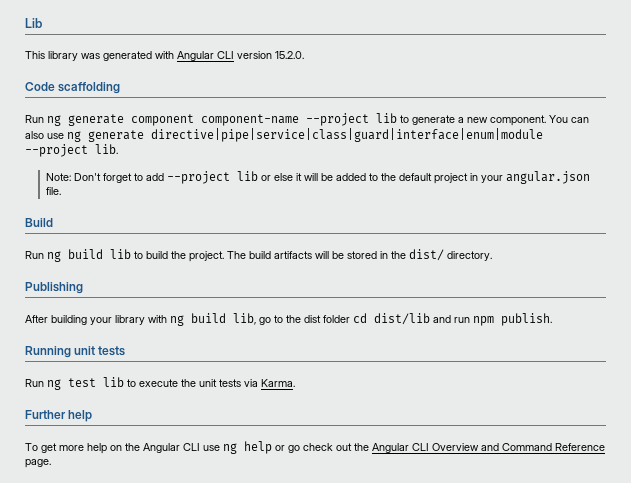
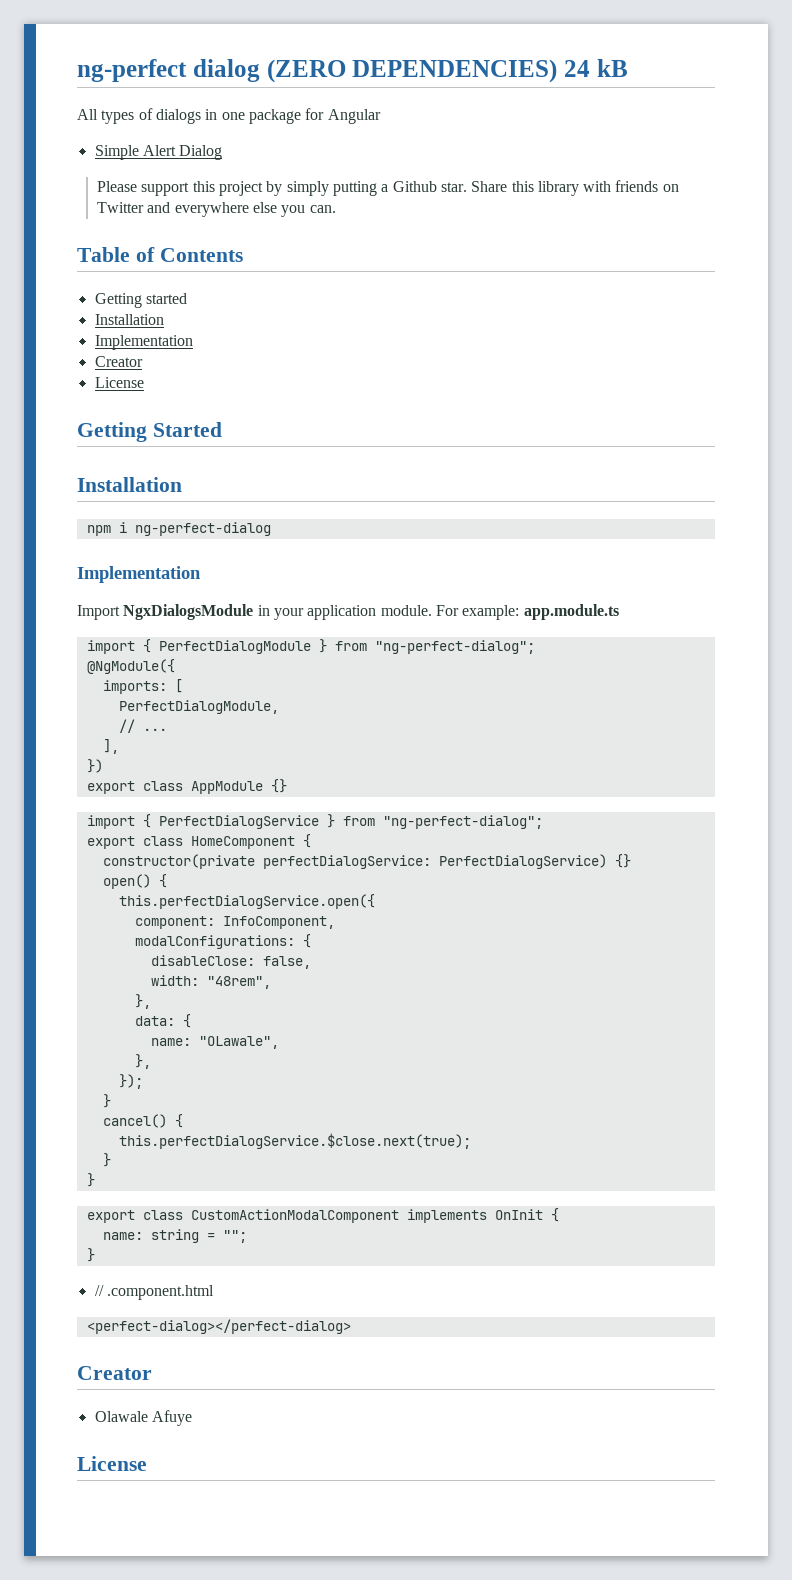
[25,18,42,28] [25,51,304,61] [25,82,121,94] [25,113,589,126] [25,128,543,142] [25,144,118,157] [46,171,591,184] [46,187,62,195] [25,218,53,227] [25,249,492,262] [25,282,83,294] [25,313,552,326] [25,346,126,358] [25,377,295,390] [25,410,93,422] [25,441,605,454] [25,459,51,468] Lib // This library was generated with Angular CLI version 15.2.0. // Code scaffolding // Run ng generate component component-name --project lib to generate a new component. You can also use ng generate directive|pipe|service|class|guard|interface|enum|module --project lib. // Note: Don't forget to add --project lib or else it will be added to the default project in your angular.json file. // Build // Run ng build lib to build the project. The build artifacts will be stored in the dist/ directory. // Publishing // After building your library with ng build lib, go to the dist folder cd dist/lib and run npm publish. // Running unit tests // Run ng test lib to execute the unit tests via Karma. // Further help // To get more help on the Angular CLI use ng help or go check out the Angular CLI Overview and Command Reference page. -> [77,59,628,83] [77,108,381,124] [94,145,223,160] [96,180,679,196] [96,202,336,217] [77,247,243,262] [94,293,187,308] [94,314,164,325] [94,335,193,350] [94,356,143,367] [94,377,144,388] [77,422,222,442] [77,477,182,492] [86,522,271,536] [77,566,201,583] [77,604,619,620] [86,639,535,654] [86,659,175,674] [102,679,183,694] [118,700,279,714] [118,719,167,733] [102,739,119,754] [86,759,103,773] [86,779,287,794] [86,814,543,829] [86,834,311,849] [102,854,631,869] [102,874,167,889] [118,894,375,909] [134,916,335,929] [134,934,311,949] [150,955,311,969] [150,975,271,989] [134,994,151,1009] [134,1014,191,1028] [150,1036,279,1049] [134,1054,151,1069] [118,1074,143,1089] [102,1094,111,1108] [102,1114,183,1128] [118,1133,471,1149] [102,1153,111,1167] [86,1173,95,1187] [86,1208,559,1223] [102,1229,247,1243] [86,1248,95,1262] [94,1285,214,1300] [86,1319,351,1334] [77,1366,152,1380] [94,1410,192,1426] [77,1456,147,1471] ng-perfect dialog (ZERO DEPENDENCIES) 24 kB // All types of dialogs in one package for Angular // Simple Alert Dialog // Please support this project by simply putting a Github star. Share this library with friends on Twitter and everywhere else you can. // Table of Contents // Getting started // Installation // Implementation // Creator // License // Getting Started // Installation // npm i ng-perfect-dialog // Implementation // Import NgxDialogsModule in your application module. For example: app.module.ts // import { PerfectDialogModule } from "ng-perfect-dialog"; // @NgModule({ // imports: [ // PerfectDialogModule, // // ... // ], // }) // export class AppModule {} // import { PerfectDialogService } from "ng-perfect-dialog"; // export class HomeComponent { // constructor(private perfectDialogService: PerfectDialogService) {} // open() { // this.perfectDialogService.open({ // component: InfoComponent, // modalConfigurations: { // disableClose: false, // width: "48rem", // }, // data: { // name: "OLawale", // }, // }); // } // cancel() { // this.perfectDialogService.$close.next(true); // } // } // export class CustomActionModalComponent implements OnInit { // name: string = ""; // } // // .component.html // <perfect-dialog></perfect-dialog> // Creator // Olawale Afuye // License

